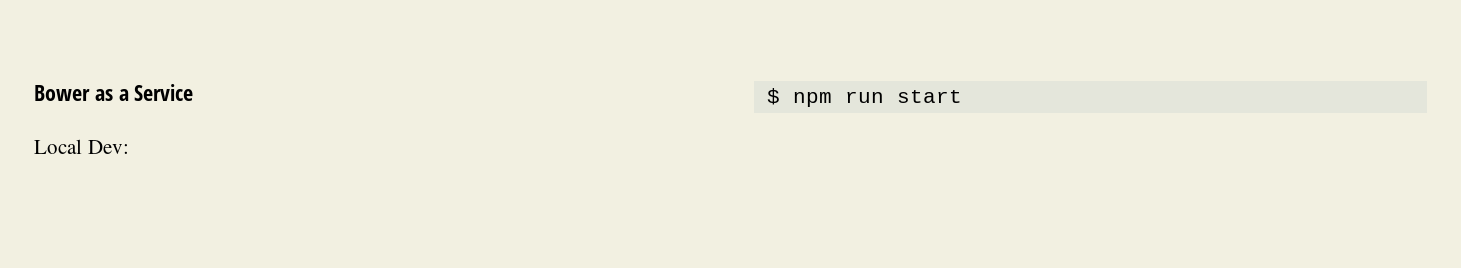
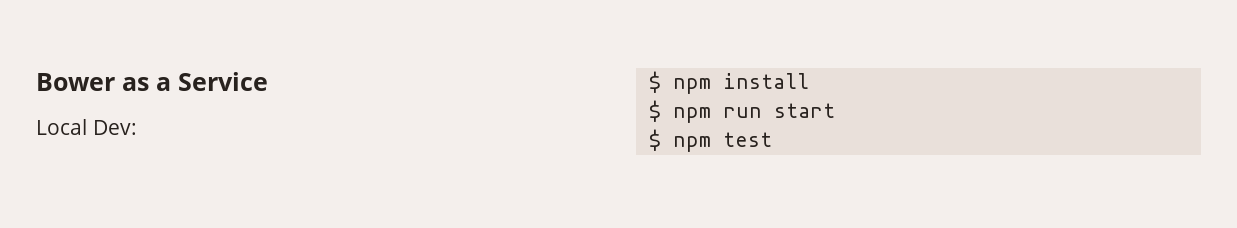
(129, 147) none -> [648,71,809,94] // $ npm install
(962, 96) none -> [648,129,772,152] // $ npm test

